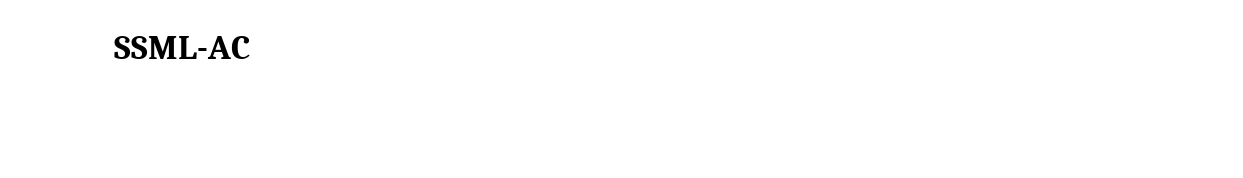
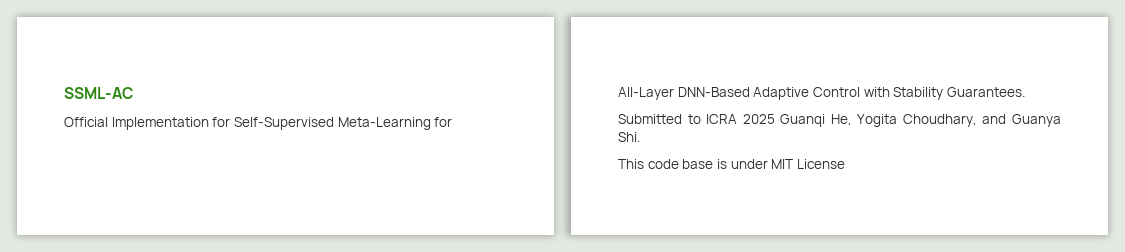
(250, 47) none -> [64,117,453,130] [618,87,1025,100] [618,114,1061,127] [618,132,640,142] [618,159,845,169] // Official Implementation for Self-Supervised Meta-Learning for All-Layer DNN-Based Adaptive Control with Stability Guarantees. // Submitted to ICRA 2025 Guanqi He, Yogita Choudhary, and Guanya Shi. // This code base is under MIT License

